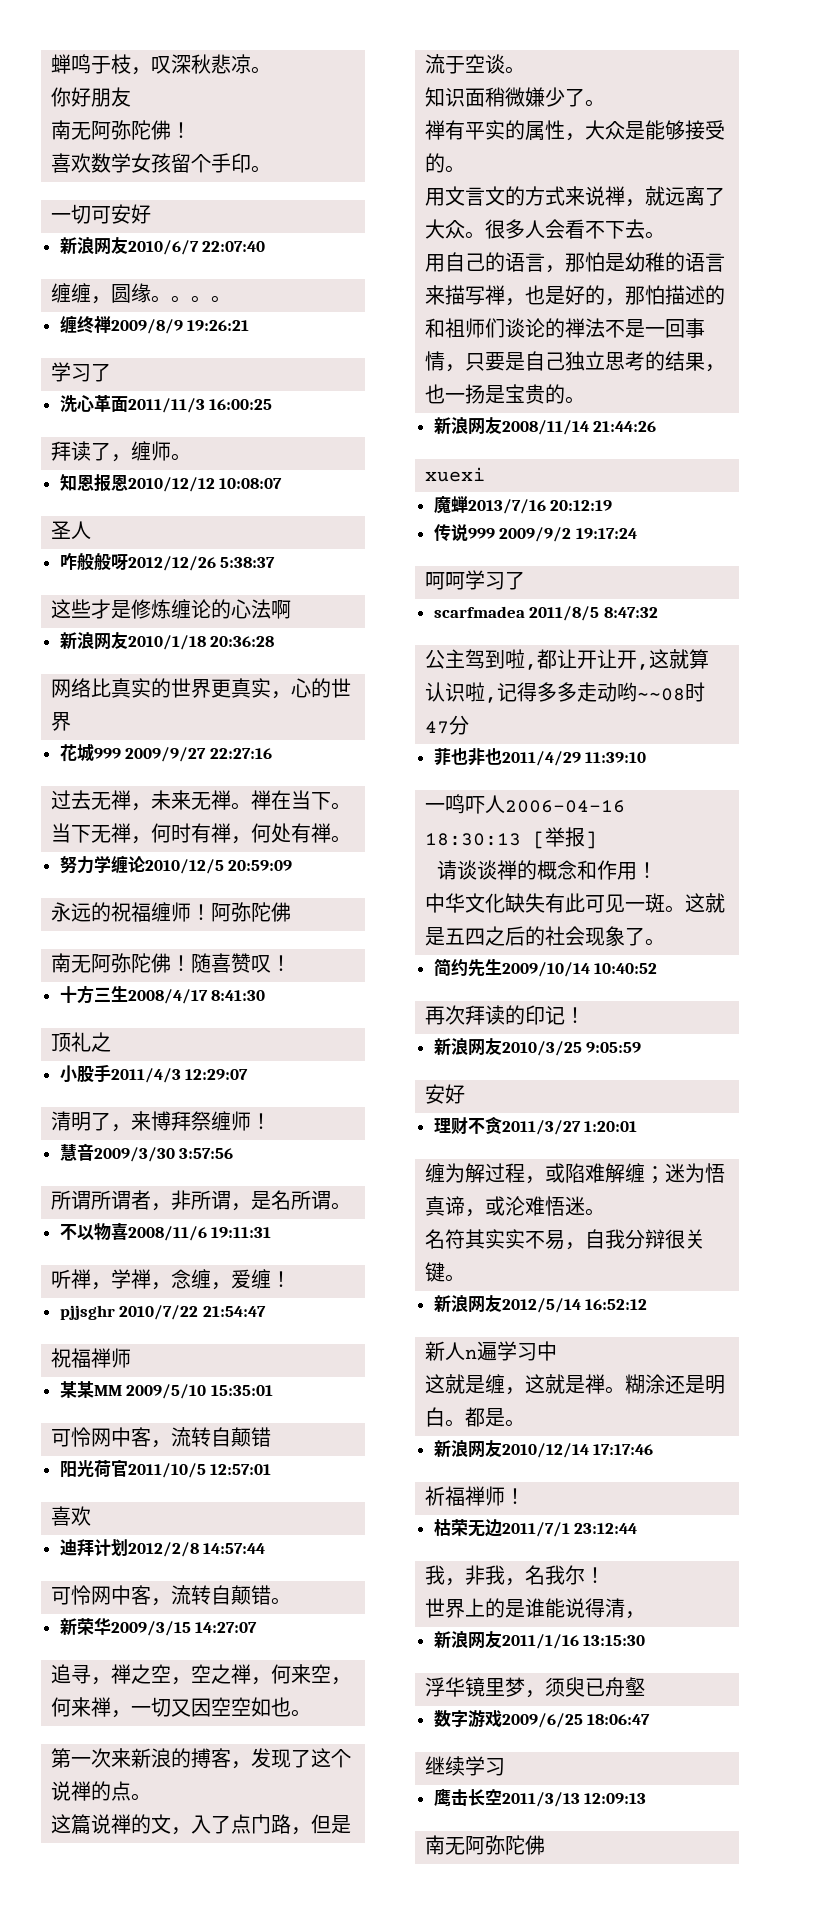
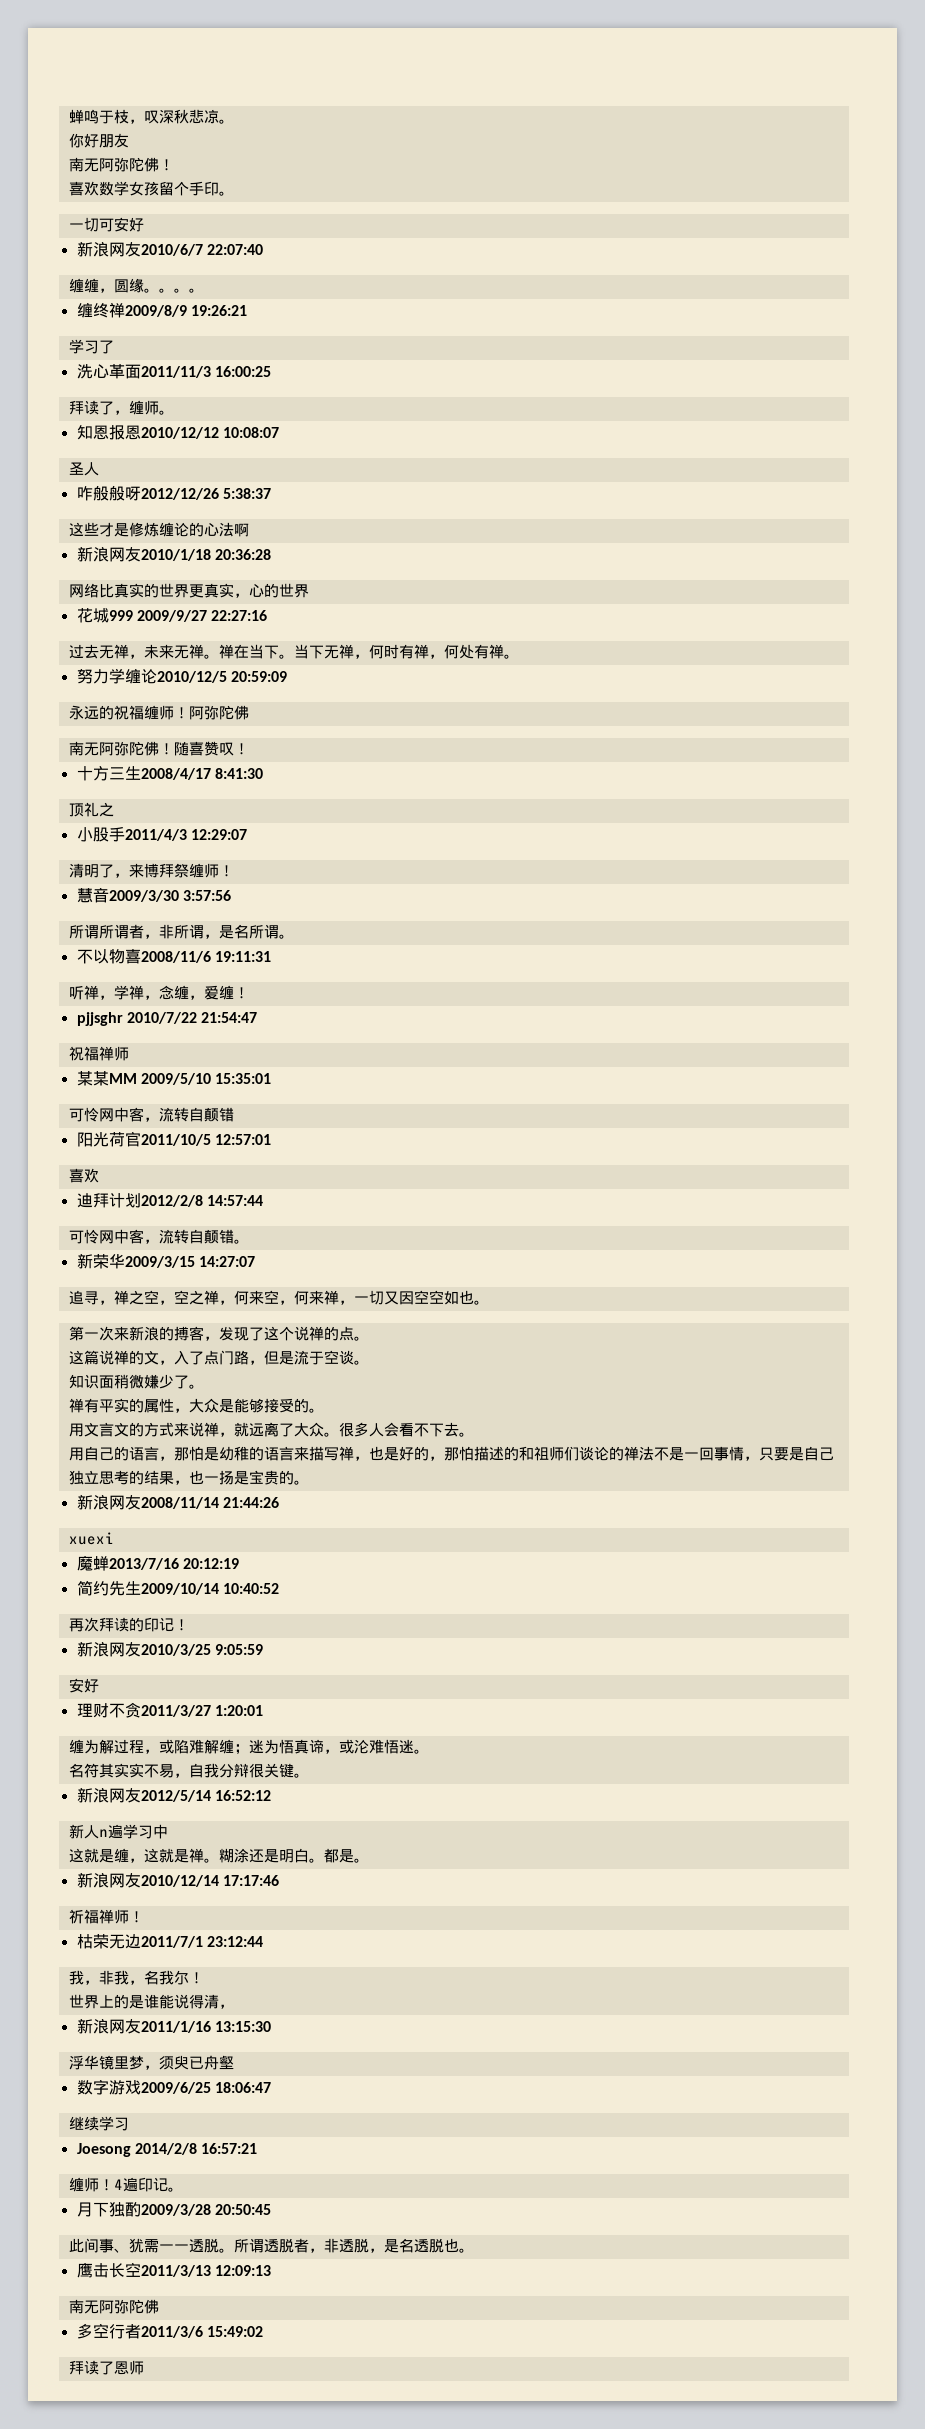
[433,524,637,542] [425,570,526,590] [433,606,658,621] [425,649,710,670] [425,682,706,703] [425,715,470,735] [433,748,647,766] [425,794,626,814] [425,827,598,849] [437,860,658,880] [425,893,726,913] [425,926,666,946] // 传说999 2009/9/2 19:17:24 // 呵呵学习了 // scarfmadea 2011/8/5 8:47:32 // 公主驾到啦,都让开让开,这就算认识啦,记得多多走动哟~~08时47分 // 菲也非也2011/4/29 11:39:10 // 一鸣吓人2006-04-16 18:30:13 [举报] // 请谈谈禅的概念和作用！ // 中华文化缺失有此可见一斑。这就是五四之后的社会现象了。 -> (239, 1563) none
(506, 1767) none -> [76,2143,258,2157] [68,2177,183,2192] [76,2202,271,2217] [68,2238,474,2253] // Joesong 2014/2/8 16:57:21 // 缠师！4遍印记。 // 月下独酌2009/3/28 20:50:45 // 此间事、犹需一一透脱。所谓透脱者，非透脱，是名透脱也。
(546, 1845) none -> [76,2323,263,2339] [68,2360,144,2375] // 多空行者2011/3/6 15:49:02 // 拜读了恩师

